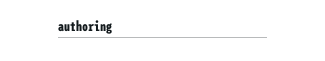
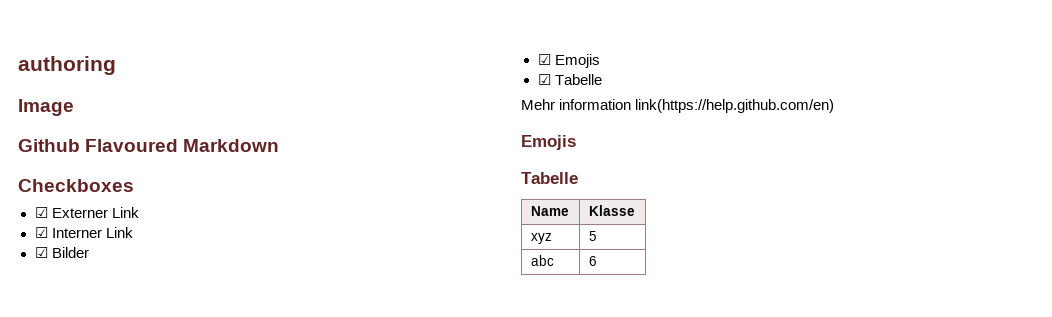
(112, 27) none -> [18,99,74,116] [18,139,280,152] [18,179,134,192] [34,207,139,218] [34,227,133,238] [34,247,89,258] [537,54,600,68] [537,74,602,85] [521,99,835,113] [521,135,576,150] [521,172,578,184] [530,206,569,216] [588,205,635,216] [530,233,552,244] [588,231,597,241] [530,255,554,266] [588,256,597,266] // Image // Github Flavoured Markdown // Checkboxes // ☑ Externer Link // ☑ Interner Link // ☑ Bilder // ☑ Emojis // ☑ Tabelle // Mehr information link(https://help.github.com/en) // Emojis // Tabelle // Name | Klasse // xyz | 5 // abc | 6

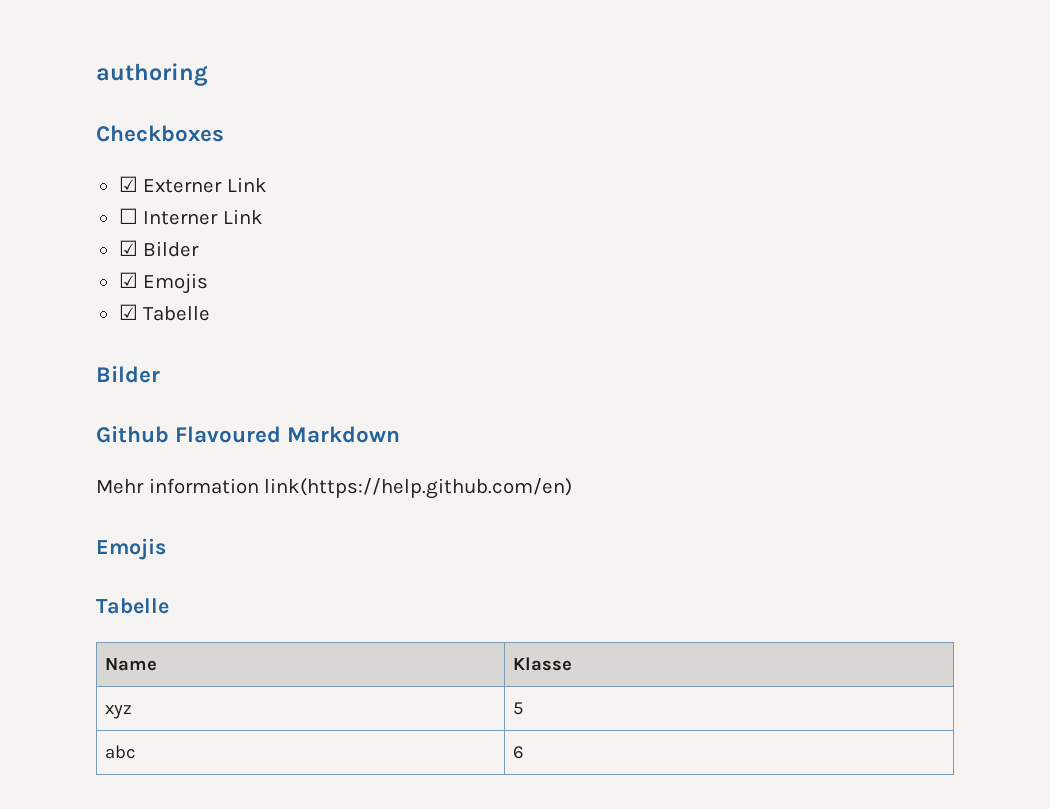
[18,99,74,116] [18,139,280,152] // Image // Github Flavoured Markdown -> (208, 74) none
[34,227,48,238] ☑ -> [118,208,138,224] ☐
(602, 79) none -> [96,366,160,383] [96,426,401,443] // Bilder // Github Flavoured Markdown

